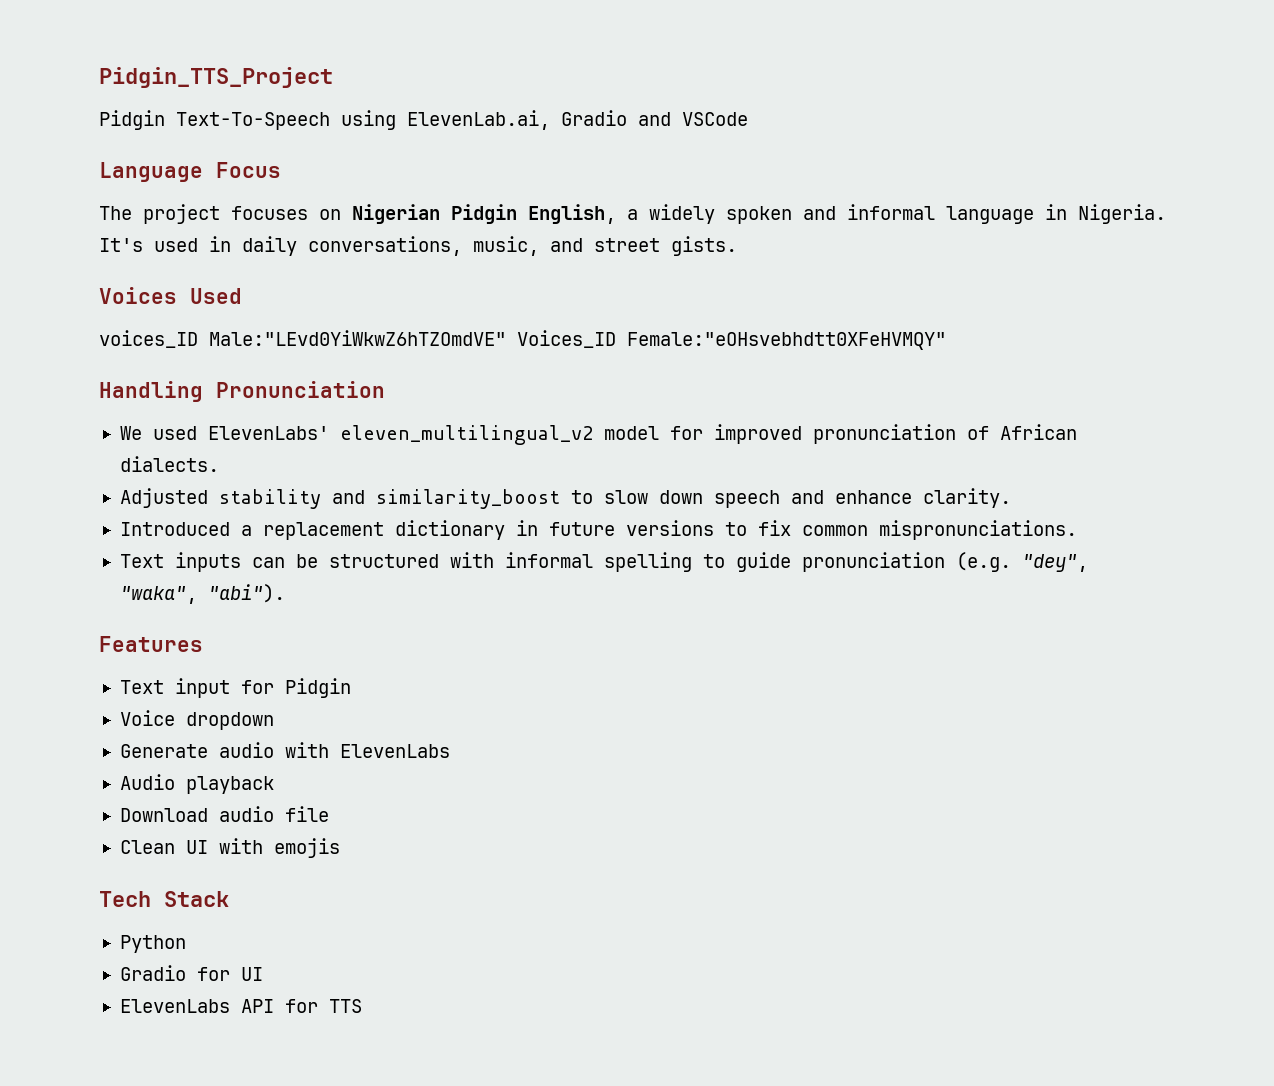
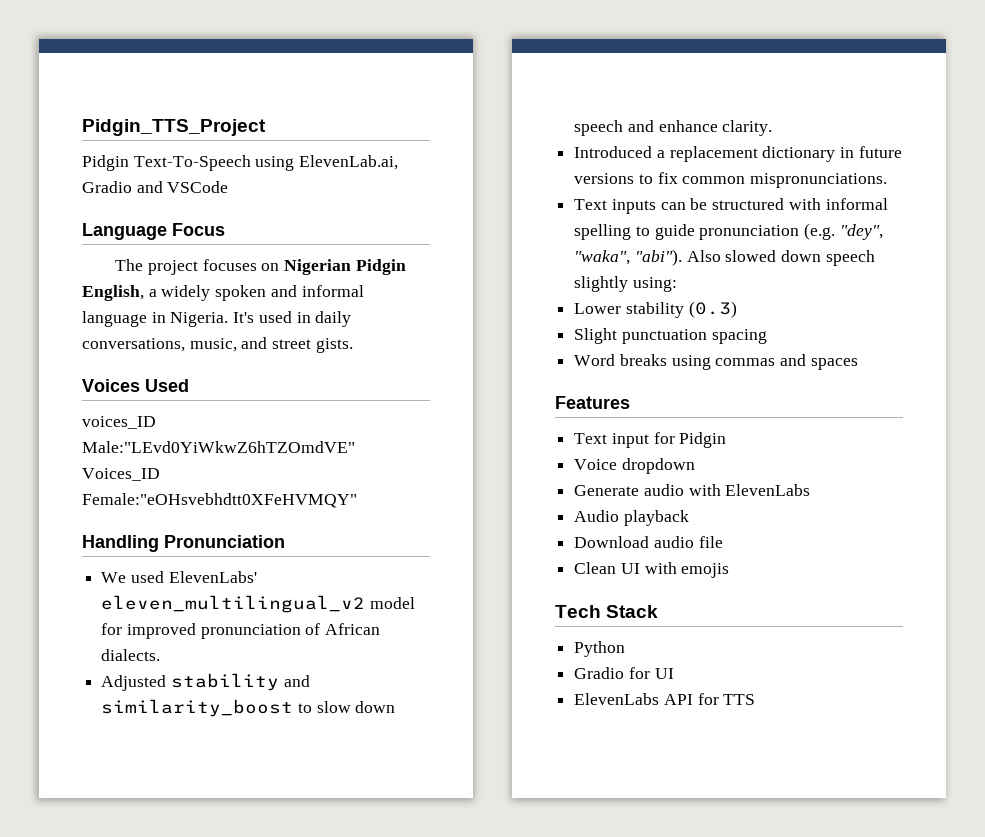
(285, 593) none -> [686,250,875,266] [574,276,677,292] [574,301,737,318] [574,328,767,344] [574,354,858,370] Also slowed down speech slightly using: // Lower stability (0.3) // Slight punctuation spacing // Word breaks using commas and spaces

